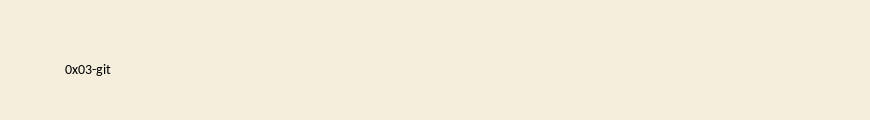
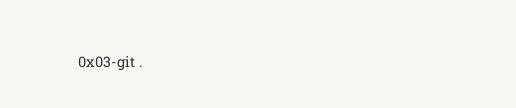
(111, 70) none -> [139,65,142,67] .

